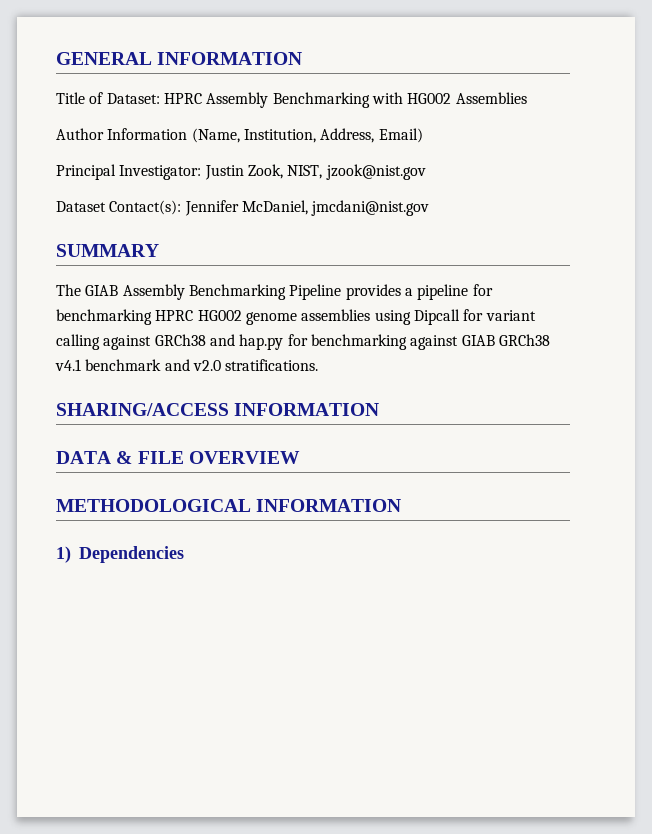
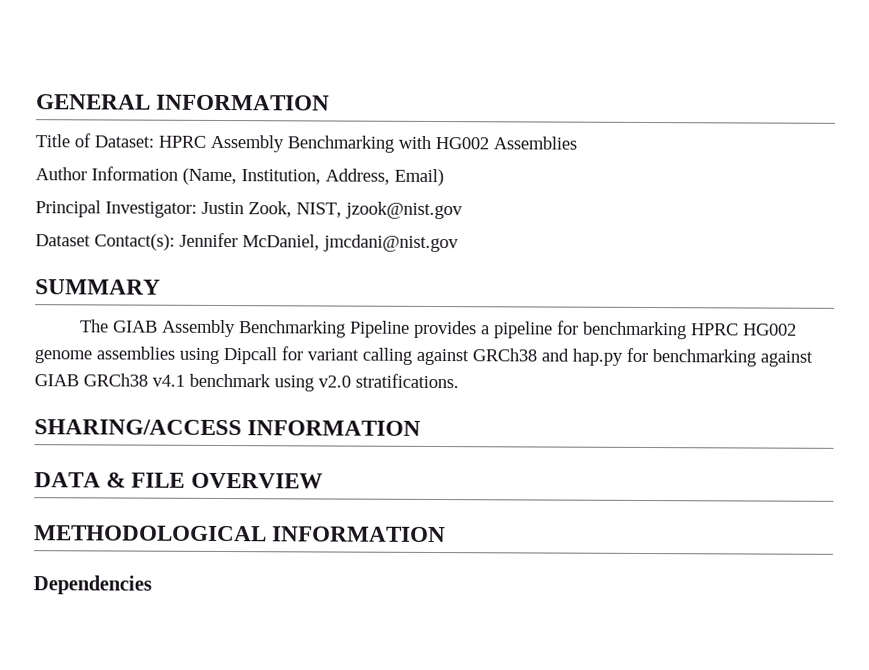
[164,359,190,371] and -> [274,375,314,392] using
[56,546,71,563] 1) -> (447, 534) none

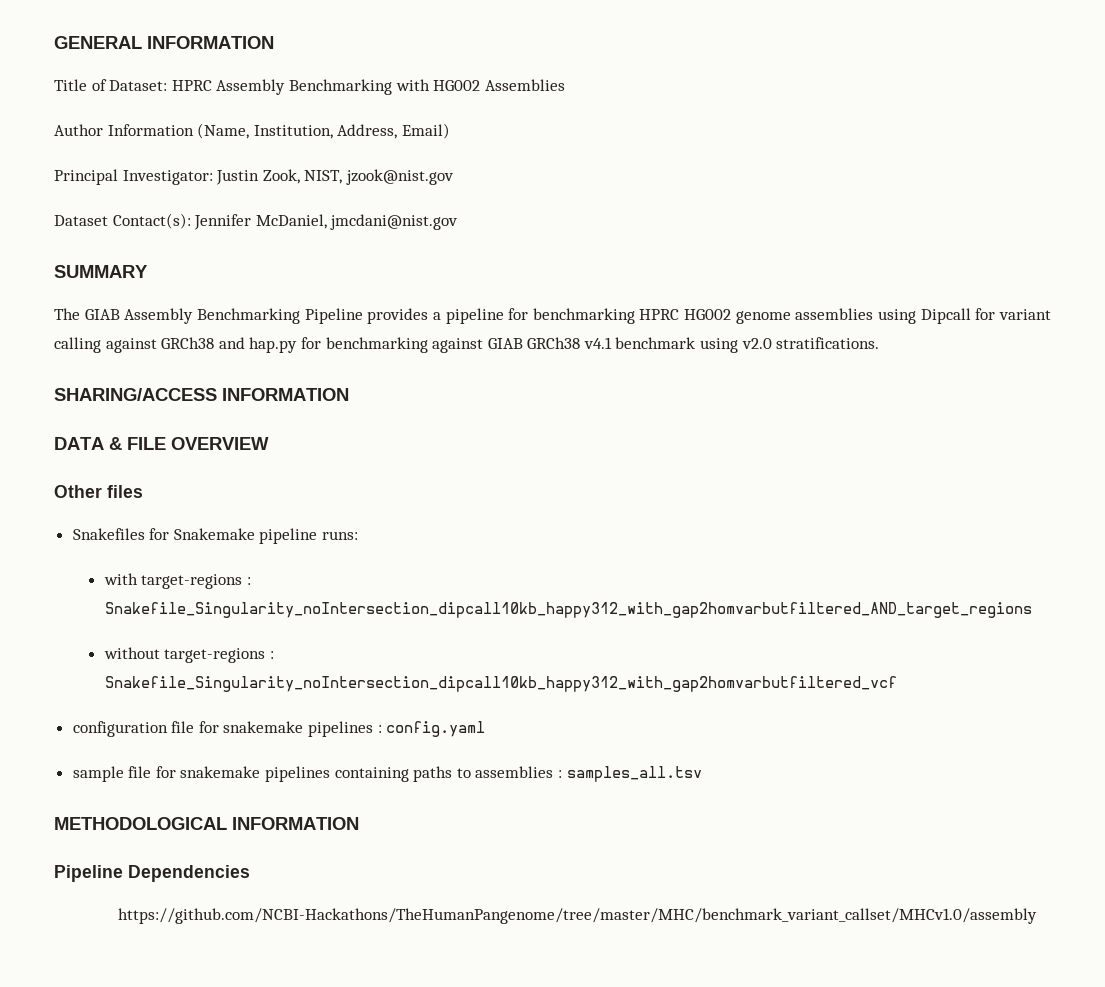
(323, 480) none -> [54,485,143,498] [72,528,359,544] [103,573,251,589] [104,602,1032,618] [103,647,274,663] [104,676,897,692] [72,721,486,737] [72,766,702,782] // Other files // Snakefiles for Snakemake pipeline runs: // with target-regions : Snakefile_Singularity_noIntersection_dipcall10kb_happy312_with_gap2homvarbutfiltered_AND_target_regions // without target-regions : Snakefile_Singularity_noIntersection_dipcall10kb_happy312_with_gap2homvarbutfiltered_vcf // configuration file for snakemake pipelines : config.yaml // sample file for snakemake pipelines containing paths to assemblies : samples_all.tsv
(447, 534) none -> [54,865,123,882] Pipeline
(152, 585) none -> [118,908,1038,924] // https://github.com/NCBI-Hackathons/TheHumanPangenome/tree/master/MHC/benchmark_variant_callset/MHCv1.0/assembly

